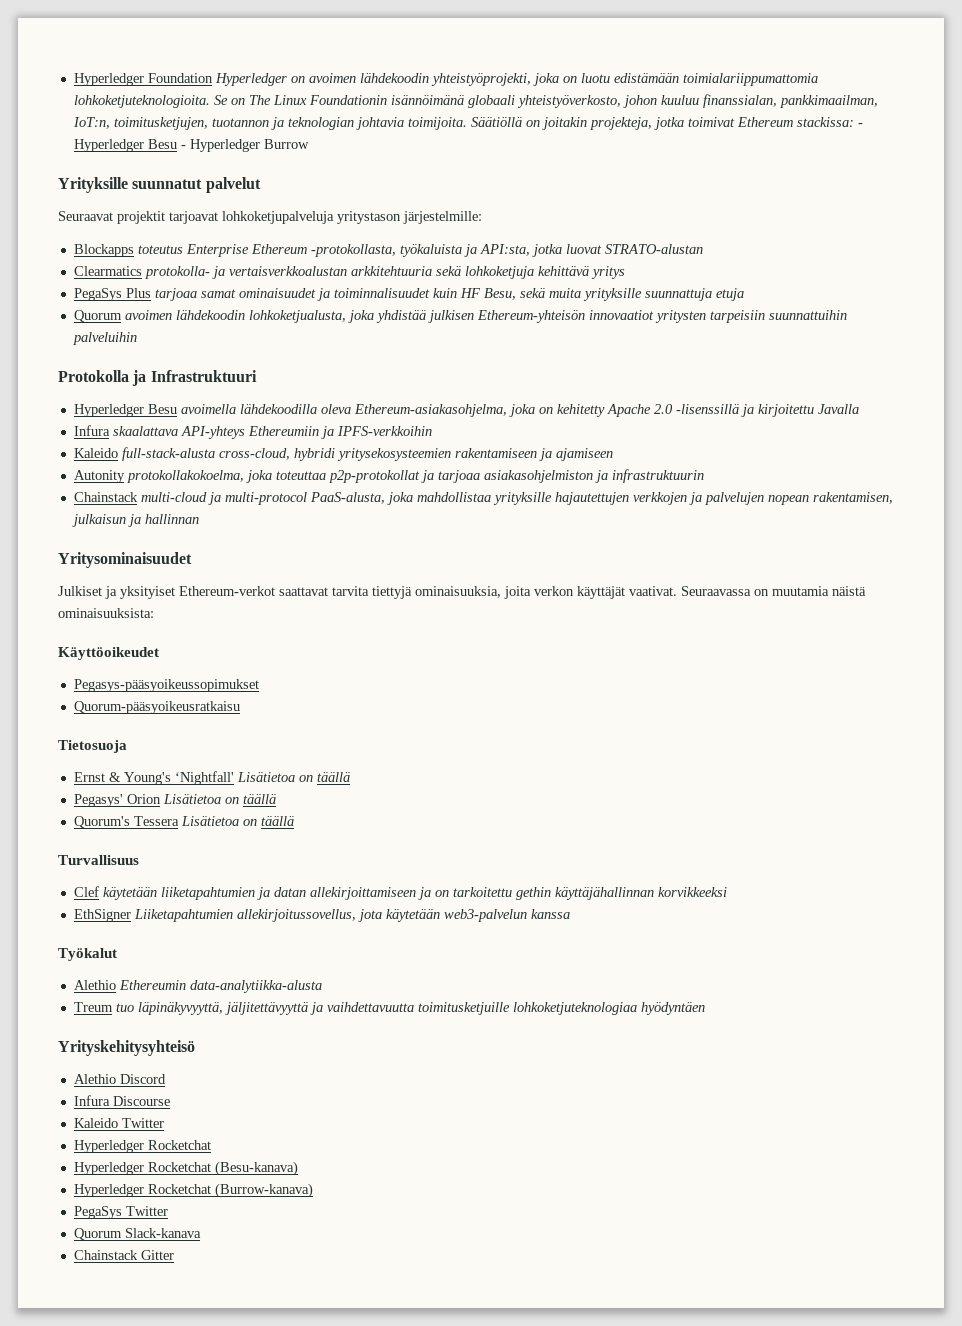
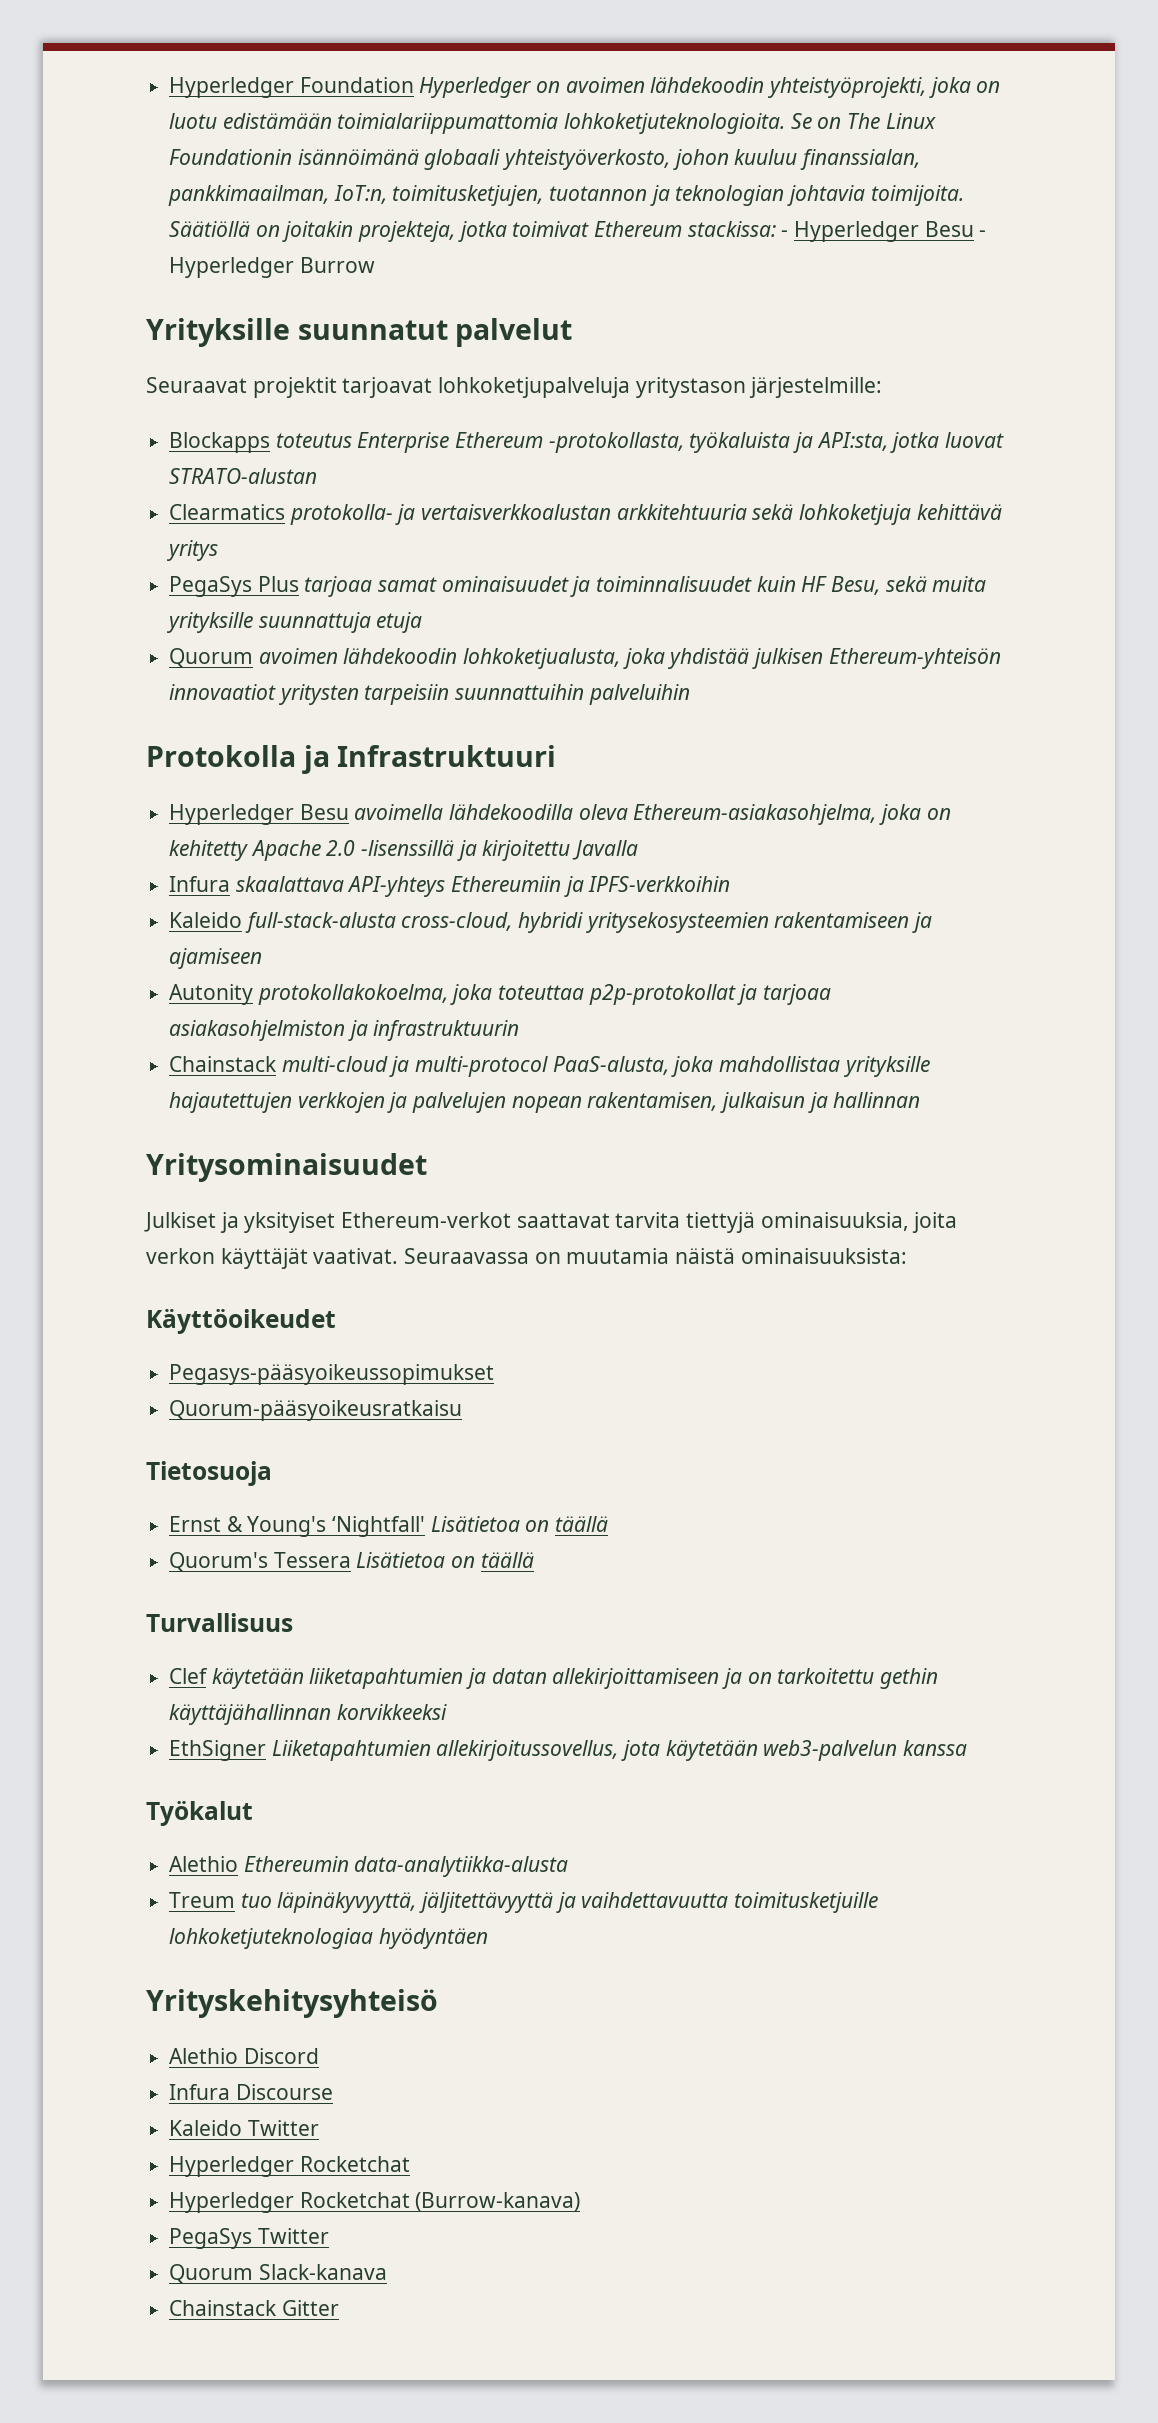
[73,794,276,807] // Pegasys' Orion Lisätietoa on täällä -> (609, 1524) none
[73,1161,298,1176] // Hyperledger Rocketchat (Besu-kanava) -> (410, 2164) none

